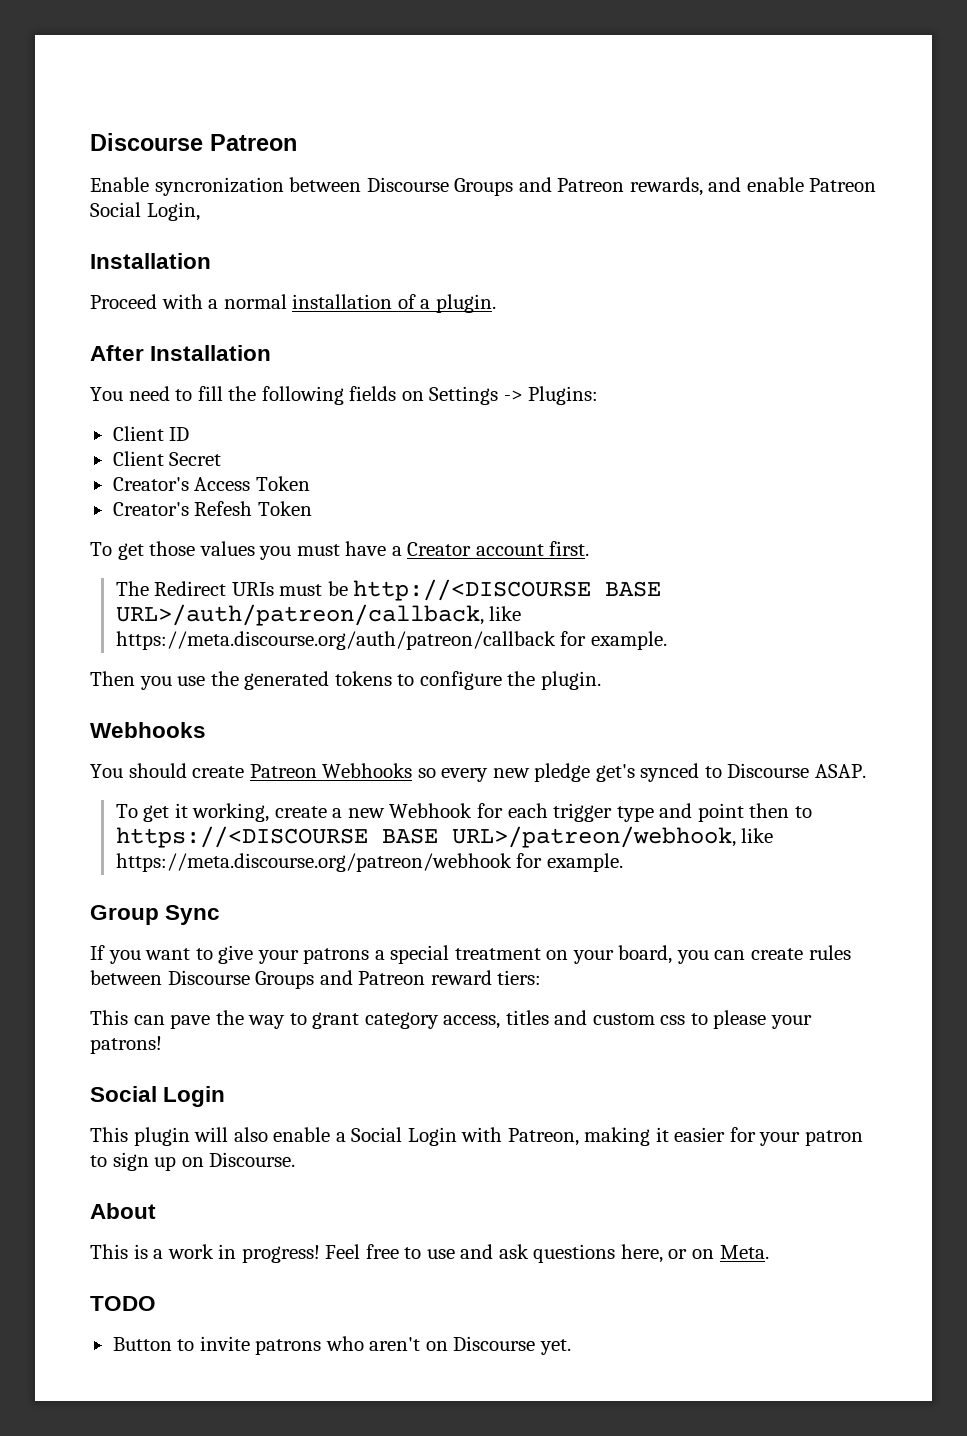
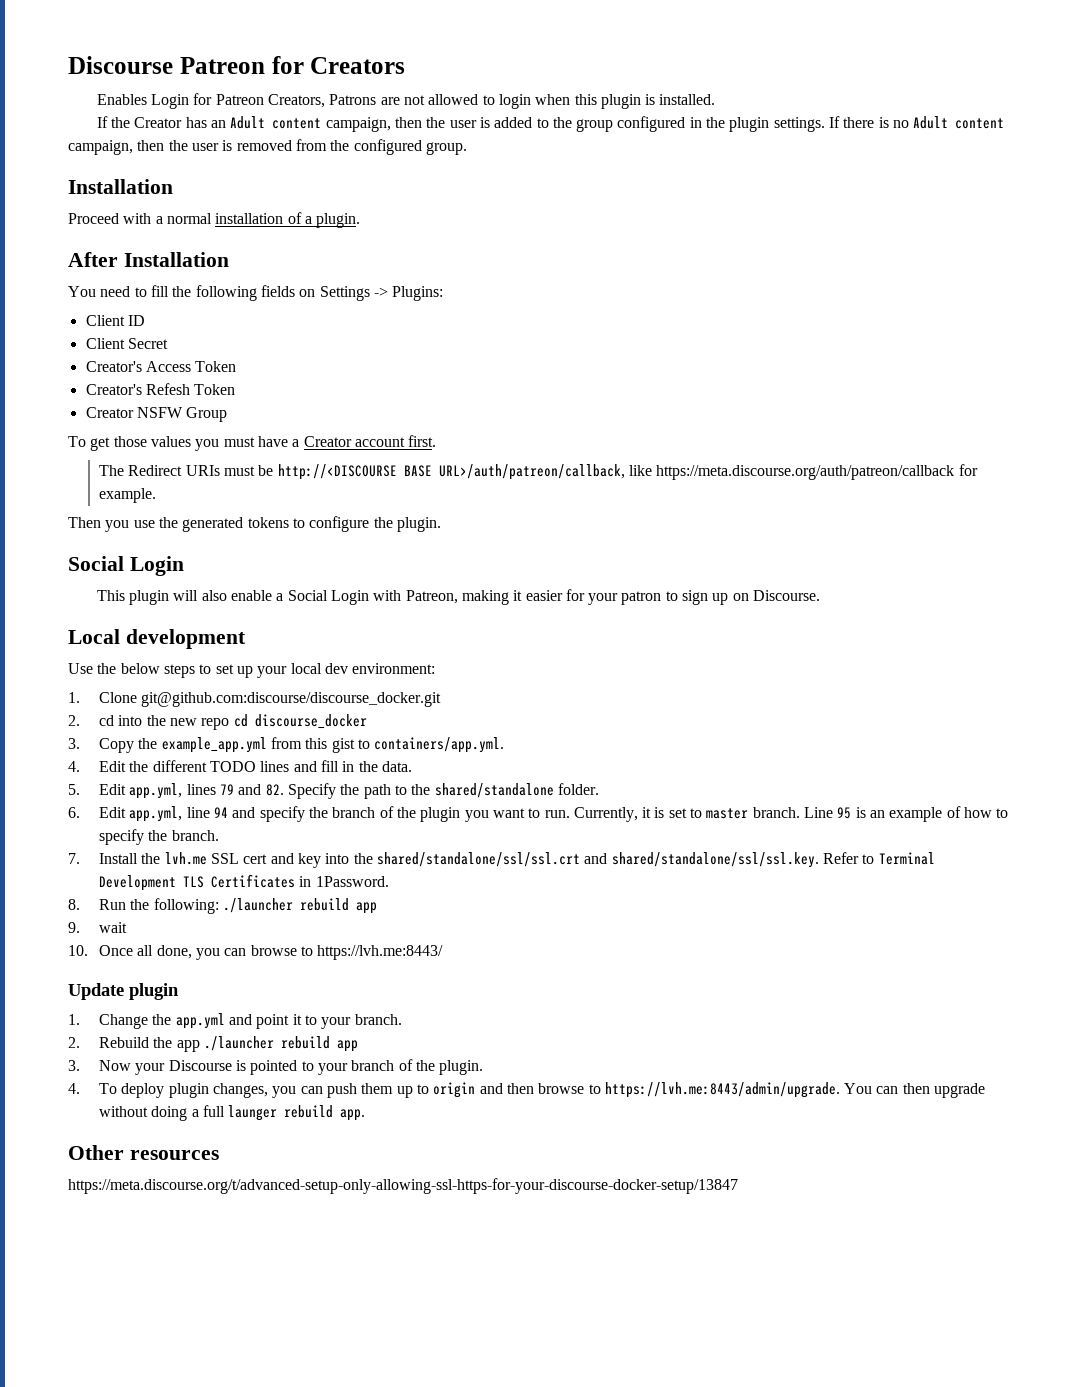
[90,177,877,196] [90,202,200,221] // Enable syncronization between Discourse Groups and Patreon rewards, and enable Patreon Social Login, -> [271,56,406,74] [96,93,716,109] [96,116,1005,132] [68,139,467,155] for Creators // Enables Login for Patreon Creators, Patrons are not allowed to login when this plugin is installed. // If the Creator has an Adult content campaign, then the user is added to the group configured in the plugin settings. If there is no Adult content campaign, then the user is removed from the configured group.
(312, 508) none -> [85,407,228,422] // Creator NSFW Group
[90,722,206,738] [90,763,866,782] [115,803,812,822] [115,826,774,848] [115,853,623,872] [90,905,221,925] [90,945,851,964] [90,970,542,989] [90,1010,813,1029] [90,1036,162,1054] // Webhooks // You should create Patreon Webhooks so every new pledge get's synced to Discourse ASAP. // To get it working, create a new Webhook for each trigger type and point then to https://<DISCOURSE BASE URL>/patreon/webhook, like https://meta.discourse.org/patreon/webhook for example. // Group Sync // If you want to give your patrons a special treatment on your board, you can create rules between Discourse Groups and Patreon reward tiers: // This can pave the way to grant category access, titles and custom css to please your patrons! -> (441, 524) none
[90,1203,156,1219] [90,1244,769,1263] [90,1296,156,1311] [112,1336,571,1355] About // This is a work in progress! Feel free to use and ask questions here, or on Meta. // TODO // Button to invite patrons who aren't on Discourse yet. -> [68,629,246,649] [68,663,436,678] [68,692,442,707] [68,714,367,730] [68,737,505,753] [68,760,412,772] [68,783,599,799] [68,806,1009,822] [99,829,219,845] [68,852,935,868] [99,874,389,891] [68,898,377,914] [68,922,128,933] [68,945,444,960] [68,983,179,1000] [68,1013,402,1029] [68,1036,358,1052] [68,1059,484,1075] [68,1082,986,1098] [99,1105,366,1121] [68,1145,219,1160] [68,1178,738,1194] Local development // Use the below steps to set up your local dev environment: // 1. Clone git@github.com:discourse/discourse_docker.git // 2. cd into the new repo cd discourse_docker // 3. Copy the example_app.yml from this gist to containers/app.yml. // 4. Edit the different TODO lines and fill in the data. // 5. Edit app.yml, lines 79 and 82. Specify the path to the shared/standalone folder. // 6. Edit app.yml, line 94 and specify the branch of the plugin you want to run. Currently, it is set to master branch. Line 95 is an example of how to specify the branch. // 7. Install the lvh.me SSL cert and key into the shared/standalone/ssl/ssl.crt and shared/standalone/ssl/ssl.key. Refer to Terminal Development TLS Certificates in 1Password. // 8. Run the following: ./launcher rebuild app // 9. wait // 10. Once all done, you can browse to https://lvh.me:8443/ // Update plugin // 1. Change the app.yml and point it to your branch. // 2. Rebuild the app ./launcher rebuild app // 3. Now your Discourse is pointed to your branch of the plugin. // 4. To deploy plugin changes, you can push them up to origin and then browse to https://lvh.me:8443/admin/upgrade. You can then upgrade without doing a full launger rebuild app. // Other resources // https://meta.discourse.org/t/advanced-setup-only-allowing-ssl-https-for-your-discourse-docker-setup/13847

